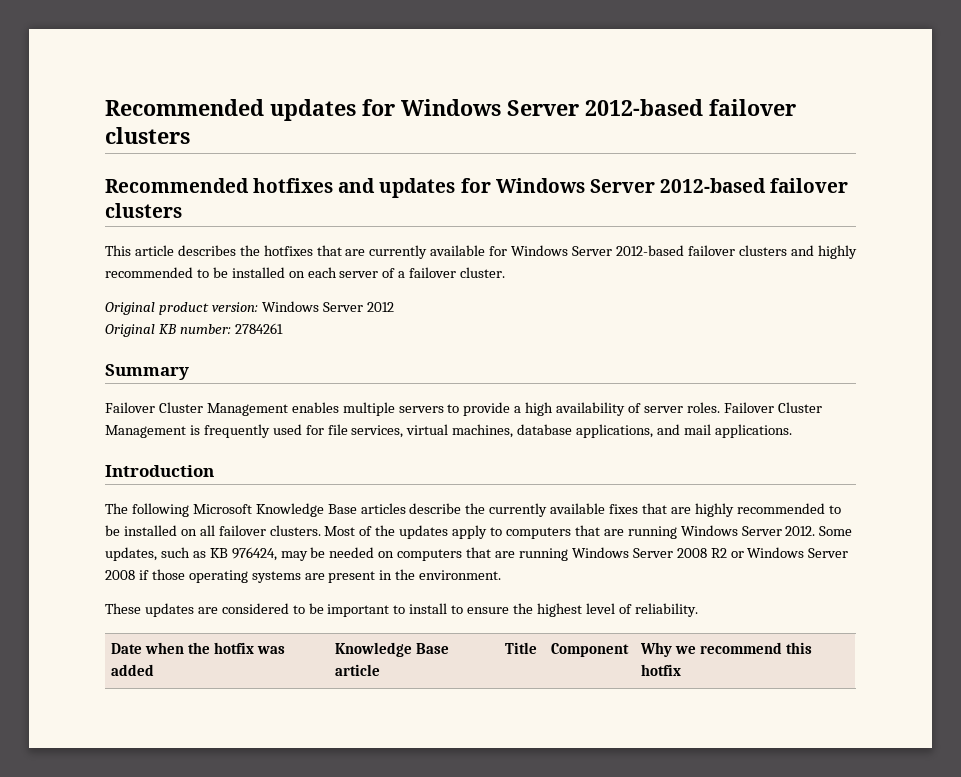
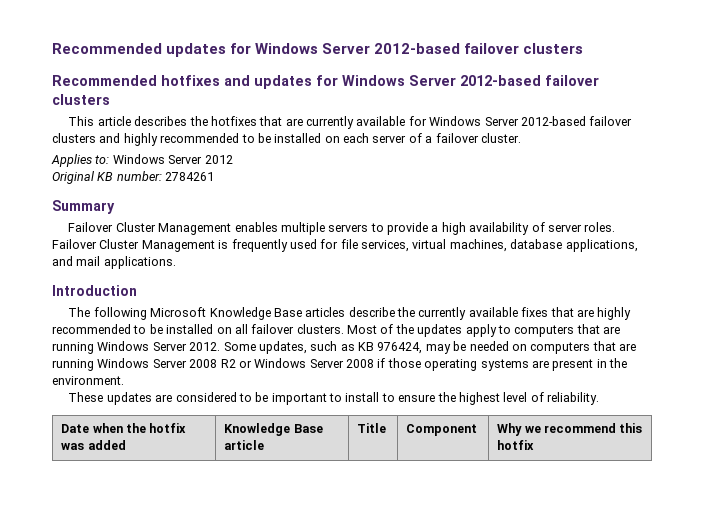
[105,302,258,315] Original product version: -> [51,154,110,167] Applies to:

